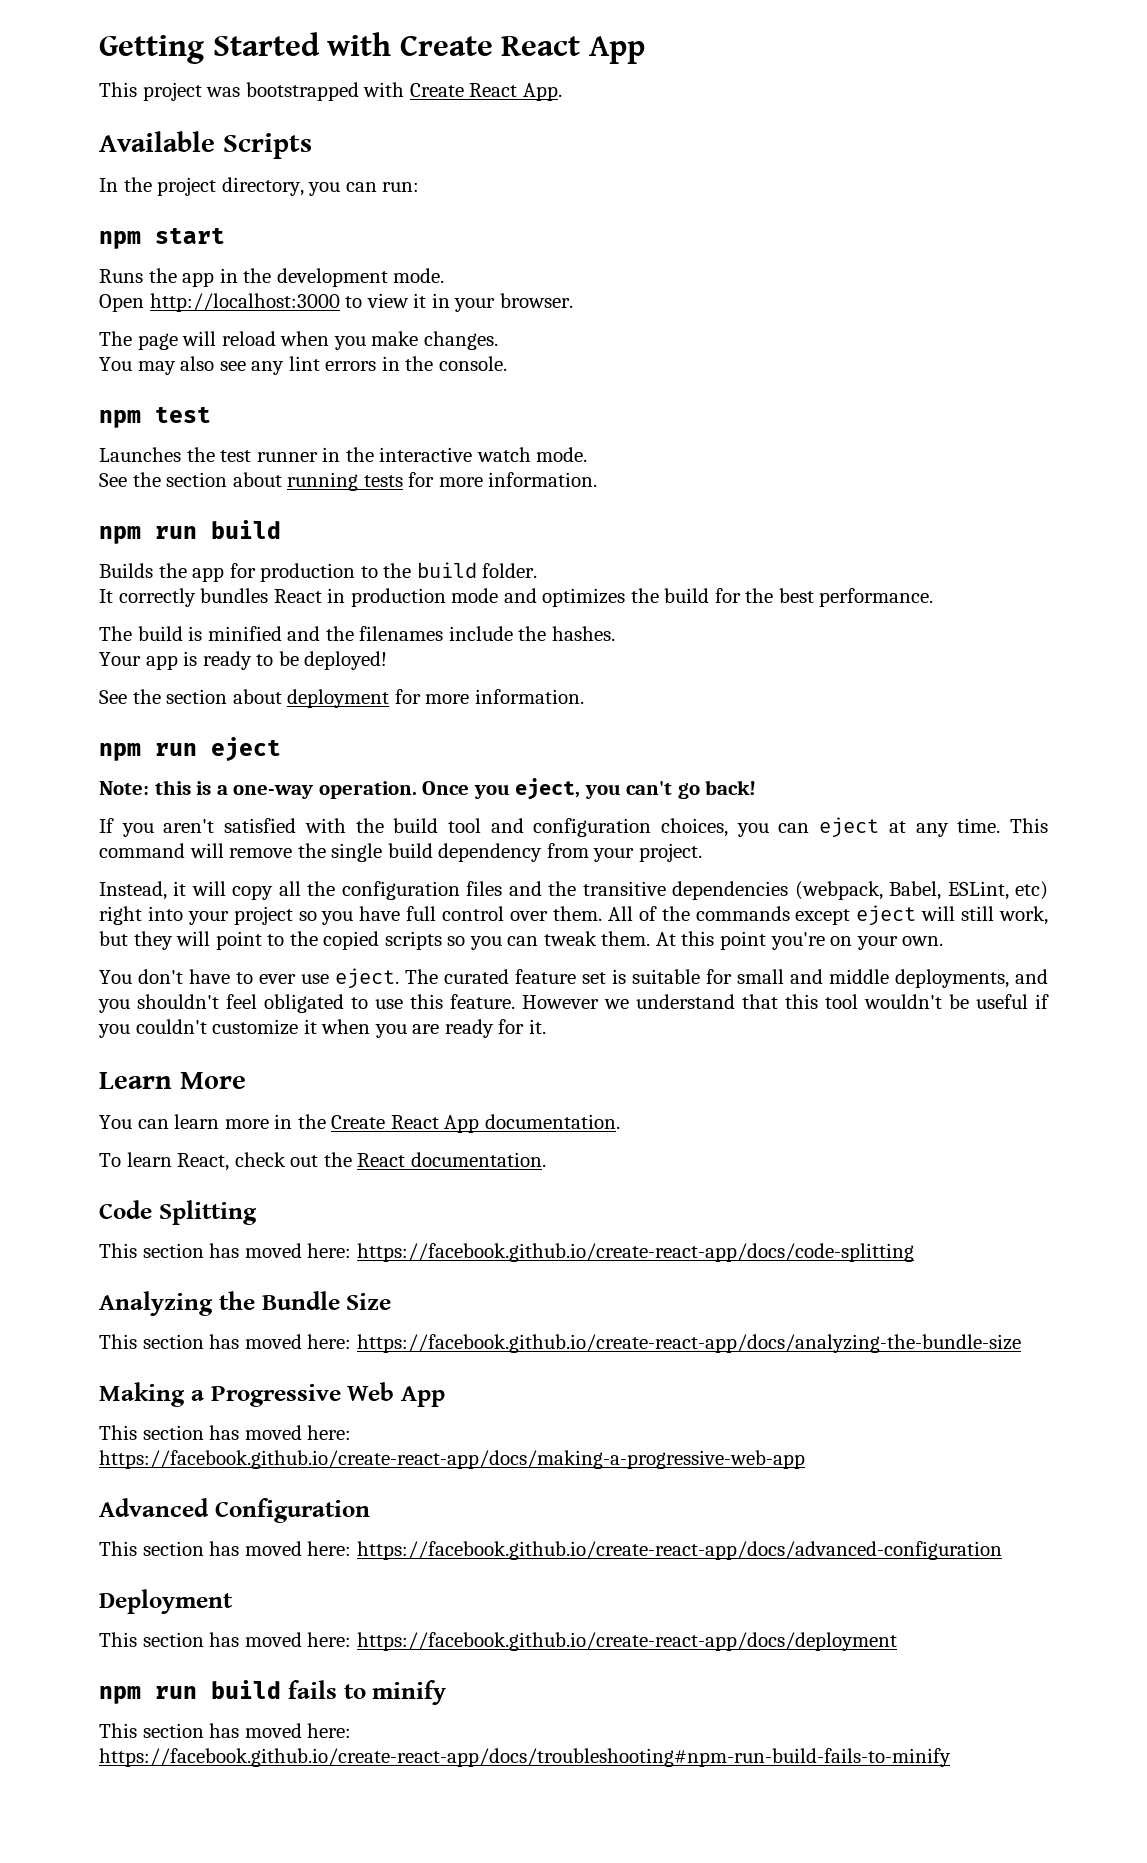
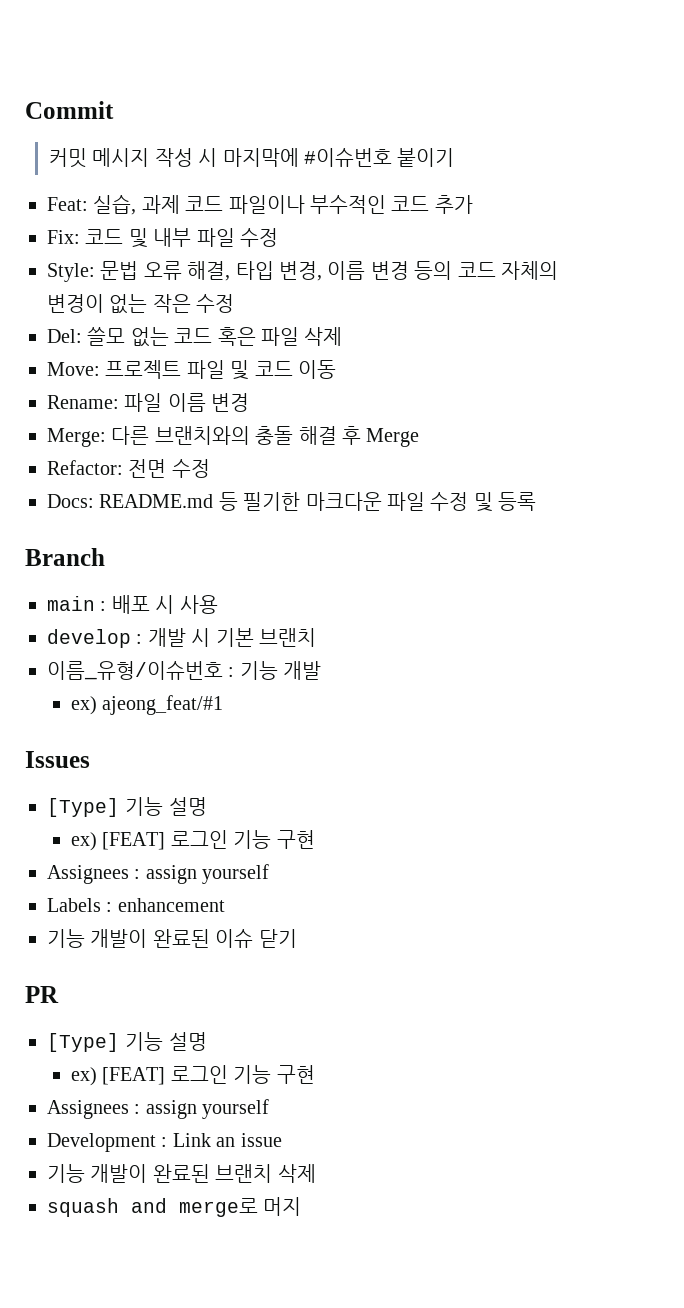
[99,32,645,64] [99,82,562,101] [99,131,312,159] [99,177,420,196] [99,227,225,249] [99,268,445,287] [99,293,573,312] [99,331,498,350] [99,356,507,375] [99,406,211,428] [99,447,588,462] [99,472,598,491] [99,520,281,544] [99,562,538,582] [99,588,934,607] [99,626,615,641] [99,651,388,670] [99,689,584,708] [99,737,281,761] [99,778,757,800] [99,817,1049,838] [99,843,702,862] [99,881,1049,900] [99,905,1049,926] [99,931,944,950] [99,968,1048,989] [98,994,1049,1013] [98,1019,546,1038] [99,1072,246,1089] [99,1114,620,1133] [99,1152,546,1171] [99,1200,257,1225] [99,1243,914,1262] [99,1291,392,1316] [99,1334,1021,1353] [99,1382,445,1407] [99,1425,352,1440] [99,1450,805,1469] [99,1498,370,1523] [99,1541,1002,1560] [99,1589,233,1614] [99,1632,897,1651] [99,1680,447,1705] [99,1723,352,1738] [99,1748,951,1767] Getting Started with Create React App // This project was bootstrapped with Create React App. // Available Scripts // In the project directory, you can run: // npm start // Runs the app in the development mode. // Open http://localhost:3000 to view it in your browser. // The page will reload when you make changes. // You may also see any lint errors in the console. // npm test // Launches the test runner in the interactive watch mode. // See the section about running tests for more information. // npm run build // Builds the app for production to the build folder. // It correctly bundles React in production mode and optimizes the build for the best performance. // The build is minified and the filenames include the hashes. // Your app is ready to be deployed! // See the section about deployment for more information. // npm run eject // Note: this is a one-way operation. Once you eject, you can't go back! // If you aren't satisfied with the build tool and configuration choices, you can eject at any time. This command will remove the single build dependency from your project. // Instead, it will copy all the configuration files and the transitive dependencies (webpack, Babel, ESLint, etc) right into your project so you have full control over them. All of the commands except eject will still work, but they will point to the copied scripts so you can tweak them. At this point you're on your own. // You don't have to ever use eject. The curated feature set is suitable for small and middle deployments, and you shouldn't feel obligated to use this feature. However we understand that this tool wouldn't be useful if you couldn't customize it when you are ready for it. // Learn More // You can learn more in the Create React App documentation. // To learn React, check out the React documentation. // Code Splitting // This section has moved here: https://facebook.github.io/create-react-app/docs/code-splitting // Analyzing the Bundle Size // This section has moved here: https://facebook.github.io/create-react-app/docs/analyzing-the-bundle-size // Making a Progressive Web App // This section has moved here: https://facebook.github.io/create-react-app/docs/making-a-progressive-web-app // Advanced Configuration // This section has moved here: https://facebook.github.io/create-react-app/docs/advanced-configuration // Deployment // This section has moved here: https://facebook.github.io/create-react-app/docs/deployment // npm run build fails to minify // This section has moved here: https://facebook.github.io/create-react-app/docs/troubleshooting#npm-run-build-fails-to-minify -> [25,101,114,119] [48,148,455,168] [47,194,473,215] [47,228,278,248] [47,261,558,282] [47,294,235,314] [47,327,343,347] [47,360,336,380] [47,393,250,412] [47,426,420,447] [47,459,210,478] [47,492,537,512] [25,548,105,566] [47,595,218,614] [47,628,316,648] [47,661,322,680] [70,695,224,715] [25,751,90,768] [47,797,207,817] [70,830,315,851] [47,864,270,884] [47,898,225,912] [47,929,297,948] [25,986,59,1003] [47,1032,207,1052] [70,1065,315,1086] [47,1099,270,1119] [47,1133,282,1152] [47,1164,316,1183] [47,1197,302,1217] Commit // 커밋 메시지 작성 시 마지막에 #이슈번호 붙이기 // Feat: 실습, 과제 코드 파일이나 부수적인 코드 추가 // Fix: 코드 및 내부 파일 수정 // Style: 문법 오류 해결, 타입 변경, 이름 변경 등의 코드 자체의 변경이 없는 작은 수정 // Del: 쓸모 없는 코드 혹은 파일 삭제 // Move: 프로젝트 파일 및 코드 이동 // Rename: 파일 이름 변경 // Merge: 다른 브랜치와의 충돌 해결 후 Merge // Refactor: 전면 수정 // Docs: README.md 등 필기한 마크다운 파일 수정 및 등록 // Branch // main : 배포 시 사용 // develop : 개발 시 기본 브랜치 // 이름_유형/이슈번호 : 기능 개발 // ex) ajeong_feat/#1 // Issues // [Type] 기능 설명 // ex) [FEAT] 로그인 기능 구현 // Assignees : assign yourself // Labels : enhancement // 기능 개발이 완료된 이슈 닫기 // PR // [Type] 기능 설명 // ex) [FEAT] 로그인 기능 구현 // Assignees : assign yourself // Development : Link an issue // 기능 개발이 완료된 브랜치 삭제 // squash and merge로 머지

